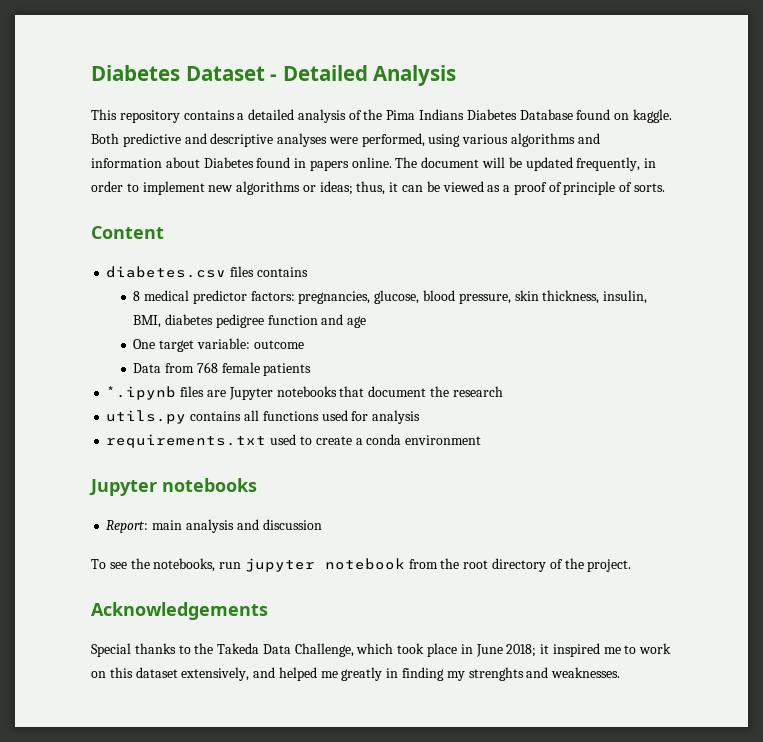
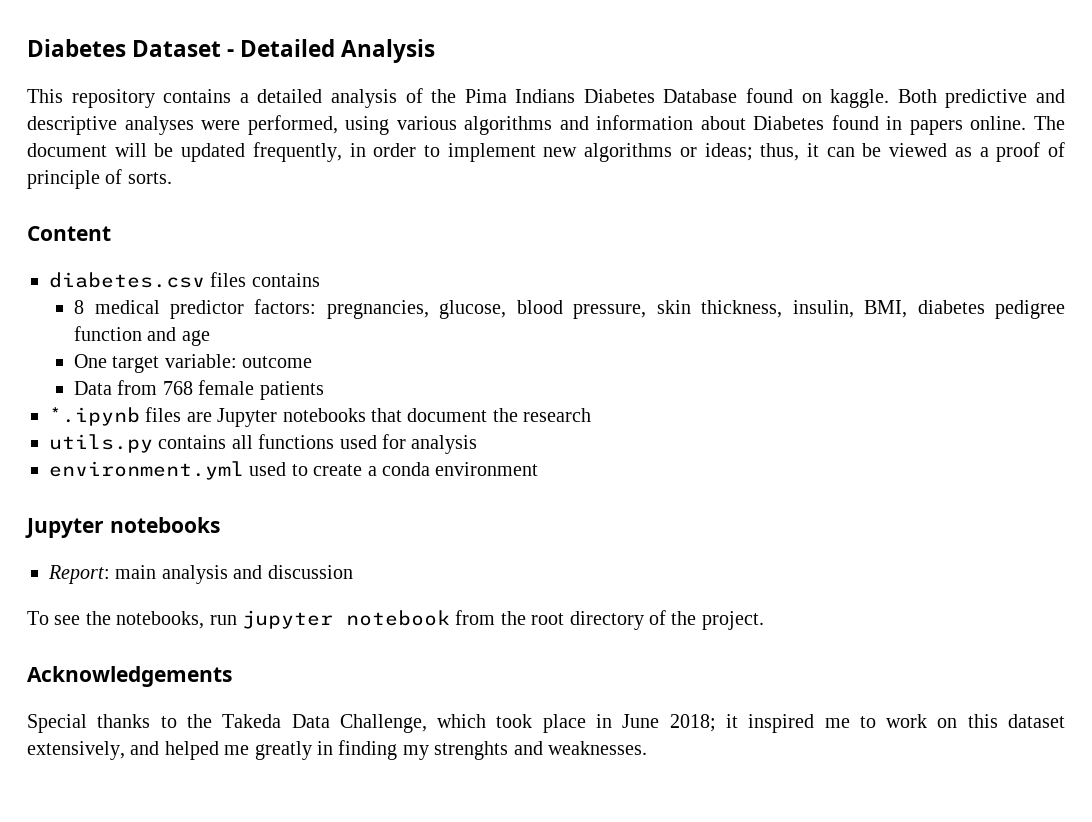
[106,434,267,448] requirements.txt -> [49,461,244,480] environment.yml

